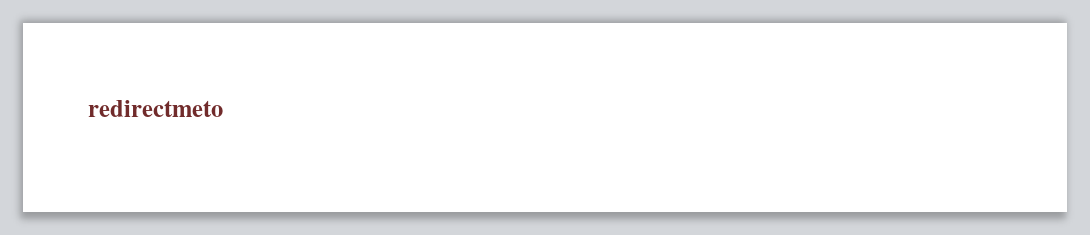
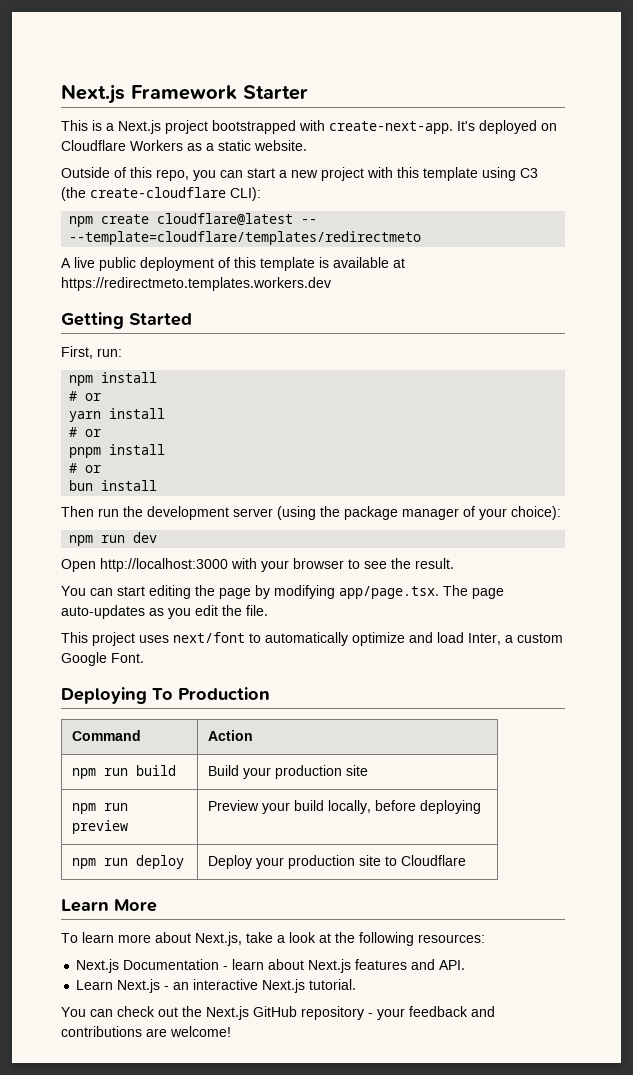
[88,100,223,117] redirectmeto -> [61,84,308,104] [61,120,557,134] [61,140,307,151] [61,167,538,181] [61,187,261,201] [69,213,318,227] [69,231,422,245] [61,257,405,271] [61,277,331,291] [61,312,192,329] [61,346,122,359] [69,372,158,386] [69,391,102,401] [69,408,166,422] [69,427,102,437] [69,444,166,458] [69,463,102,473] [69,480,158,491] [61,506,561,520] [69,532,158,546] [61,558,454,572] [61,585,504,599] [61,605,268,619] [61,632,563,646] [61,652,144,666] [61,687,270,704] [71,730,141,741] [207,730,253,741] [71,765,176,779] [207,765,368,779] [71,803,128,814] [71,820,128,834] [207,800,481,814] [71,855,184,869] [207,855,466,869] [61,899,157,912] [61,932,485,946] [76,959,466,973] [76,979,357,993] [61,1006,495,1020] [61,1026,231,1037] Next.js Framework Starter // This is a Next.js project bootstrapped with create-next-app. It's deployed on Cloudflare Workers as a static website. // Outside of this repo, you can start a new project with this template using C3 (the create-cloudflare CLI): // npm create cloudflare@latest -- --template=cloudflare/templates/redirectmeto // A live public deployment of this template is available at https://redirectmeto.templates.workers.dev // Getting Started // First, run: // npm install // # or // yarn install // # or // pnpm install // # or // bun install // Then run the development server (using the package manager of your choice): // npm run dev // Open http://localhost:3000 with your browser to see the result. // You can start editing the page by modifying app/page.tsx. The page auto-updates as you edit the file. // This project uses next/font to automatically optimize and load Inter, a custom Google Font. // Deploying To Production // Command | Action // npm run build | Build your production site // npm run preview | Preview your build locally, before deploying // npm run deploy | Deploy your production site to Cloudflare // Learn More // To learn more about Next.js, take a look at the following resources: // Next.js Documentation - learn about Next.js features and API. // Learn Next.js - an interactive Next.js tutorial. // You can check out the Next.js GitHub repository - your feedback and contributions are welcome!

